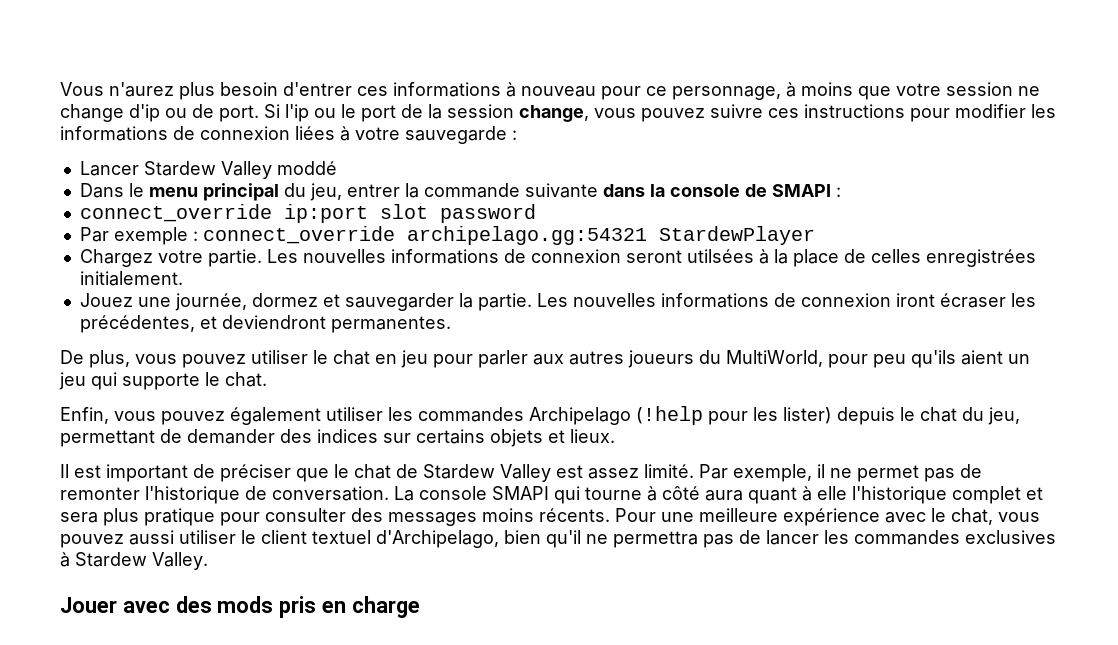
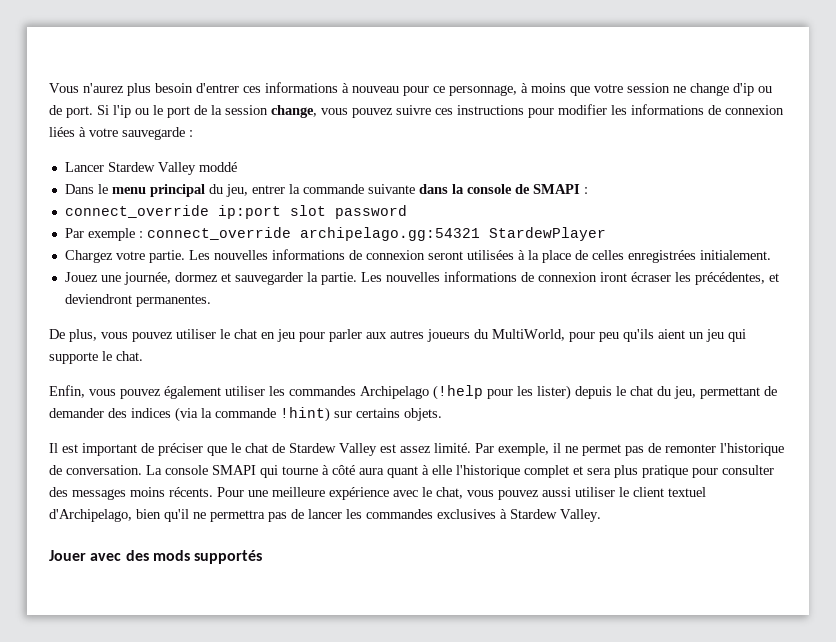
[686,249,754,263] utilsées -> [466,250,514,260] utilisées
[383,429,615,447] sur certains objets et lieux. -> [175,407,442,422] (via la commande !hint) sur certains objets.
[279,596,420,618] pris en charge -> [194,550,263,564] supportés

